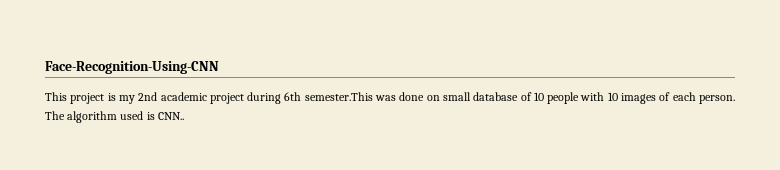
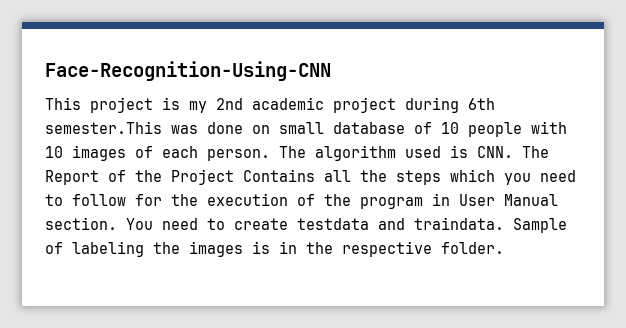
[157,112,184,120] CNN.. -> [477,146,549,158] [45,169,576,185] [45,193,558,209] [45,217,567,233] [45,241,504,257] CNN. The Report of the Project Contains all the steps which you need to follow for the execution of the program in User Manual section. You need to create testdata and traindata. Sample of labeling the images is in the respective folder.

